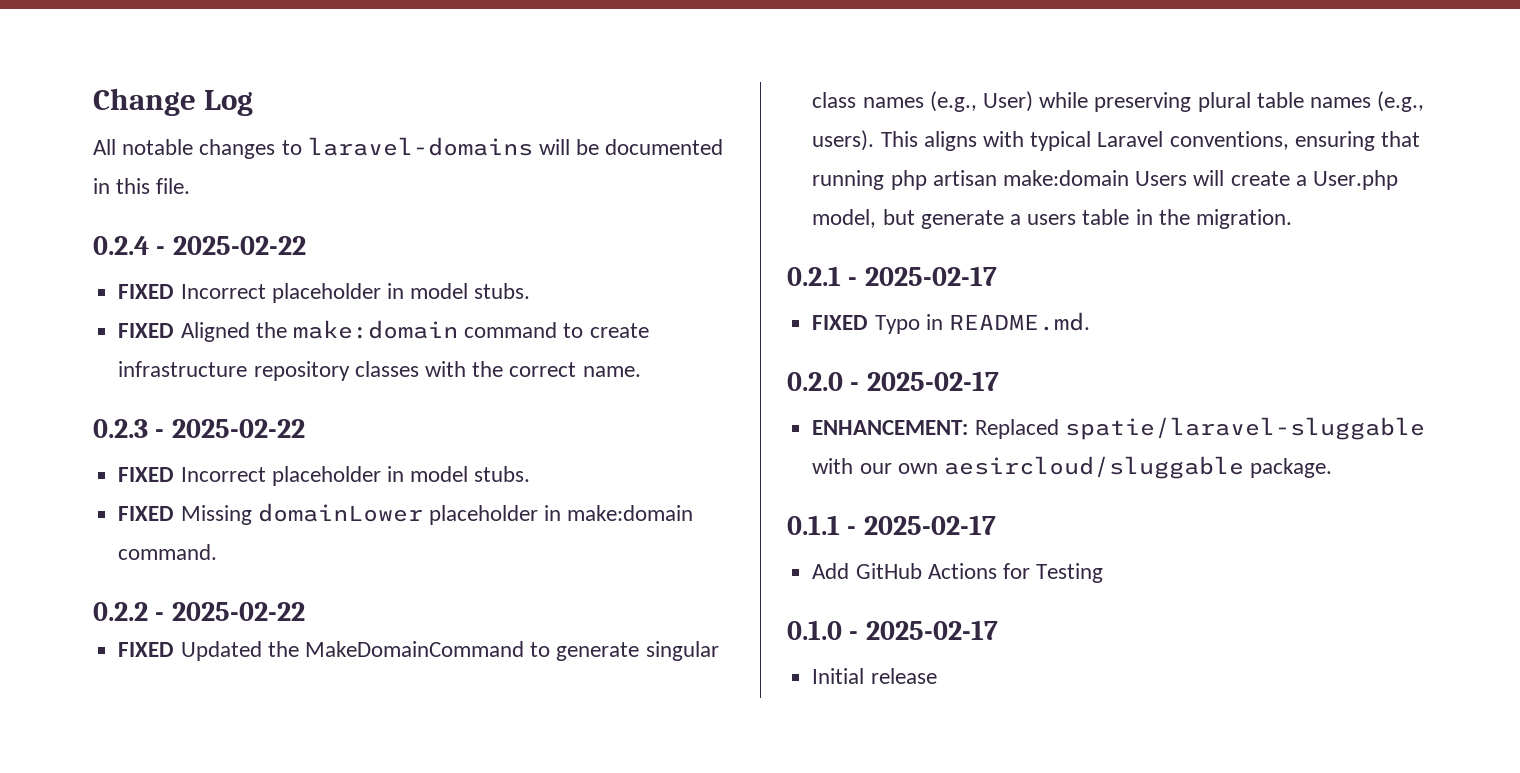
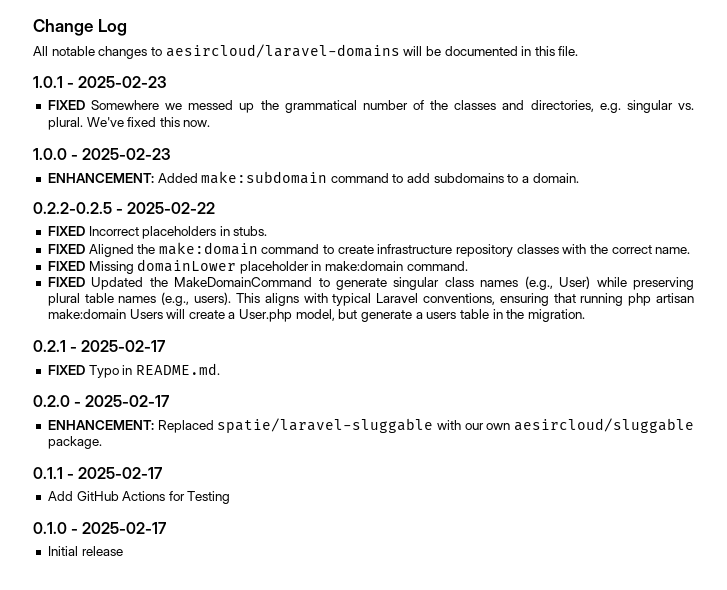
[307,137,533,156] laravel-domains -> [165,44,400,58] aesircloud/laravel-domains
[93,236,306,255] [118,283,469,303] 0.2.4 - 2025-02-22 // FIXED Incorrect placeholder in model -> [33,76,168,88] [47,100,694,113] [47,117,211,130] [33,148,172,160] [47,171,579,184] [33,202,216,214] [47,226,230,239] 1.0.1 - 2025-02-23 // FIXED Somewhere we messed up the grammatical number of the classes and directories, e.g. singular vs. plural. We've fixed this now. // 1.0.0 - 2025-02-23 // ENHANCEMENT: Added make:subdomain command to add subdomains to a domain. // 0.2.2-0.2.5 - 2025-02-22 // FIXED Incorrect placeholders in
[93,419,305,438] [118,466,531,486] // 0.2.3 - 2025-02-22 // FIXED Incorrect placeholder in model stubs. -> (691, 250) none
[93,602,305,621] // 0.2.2 - 2025-02-22 -> (468, 266) none

